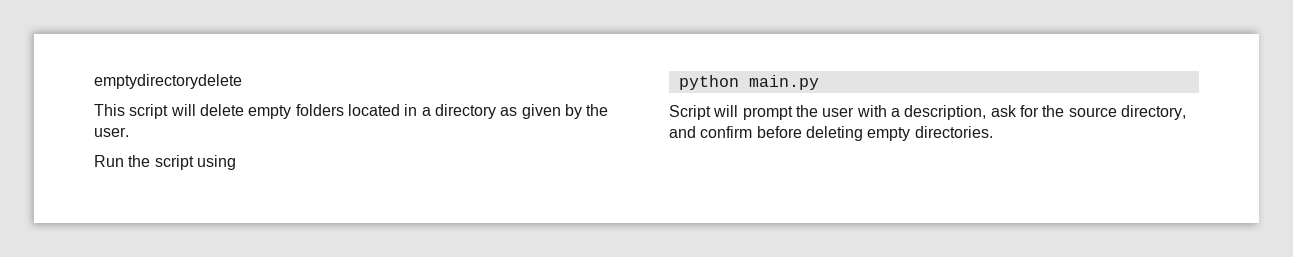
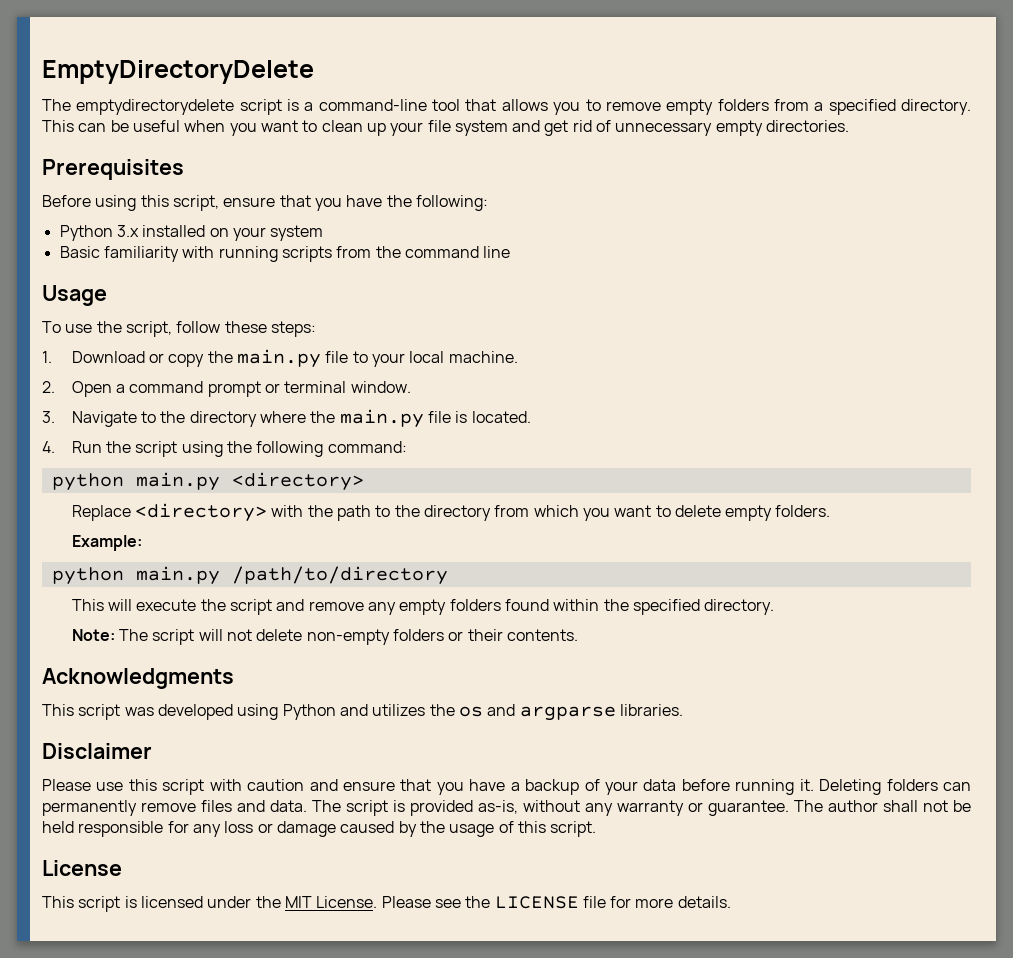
(94, 81) none -> [42,60,314,84] [42,99,71,111] EmptyDirectoryDelete // The
[94,104,609,119] [94,127,129,137] // This script will delete empty folders located in a directory as given by the user. // -> [239,99,972,115] [42,120,850,136] [42,159,184,180] [42,195,488,211] [59,225,324,241] [59,246,511,262] [42,285,107,306] [42,321,316,337] [42,349,518,368] [42,381,411,397] [42,409,531,428] [42,441,55,453] script is a command-line tool that allows you to remove empty folders from a specified directory. This can be useful when you want to clean up your file system and get rid of unnecessary empty directories. // Prerequisites // Before using this script, ensure that you have the following: // Python 3.x installed on your system // Basic familiarity with running scripts from the command line // Usage // To use the script, follow these steps: // 1. Download or copy the main.py file to your local machine. // 2. Open a command prompt or terminal window. // 3. Navigate to the directory where the main.py file is located. // 4.
[678,75,819,90] [669,105,1186,120] [669,126,993,141] // python main.py // Script will prompt the user with a description, ask for the source directory, and confirm before deleting empty directories. -> [226,441,407,457] [51,472,364,491] [71,503,831,522] [71,535,142,551] [51,566,448,585] [71,599,775,615] [71,629,578,645] [42,668,234,689] [42,704,683,721] [42,743,152,759] [42,779,972,795] [42,800,971,816] [42,821,597,837] [42,860,122,876] [42,896,731,912] the following command: // python main.py <directory> // Replace <directory> with the path to the directory from which you want to delete empty folders. // Example: // python main.py /path/to/directory // This will execute the script and remove any empty folders found within the specified directory. // Note: The script will not delete non-empty folders or their contents. // Acknowledgments // This script was developed using Python and utilizes the os and argparse libraries. // Disclaimer // Please use this script with caution and ensure that you have a backup of your data before running it. Deleting folders can permanently remove files and data. The script is provided as-is, without any warranty or guarantee. The author shall not be held responsible for any loss or damage caused by the usage of this script. // License // This script is licensed under the MIT License. Please see the LICENSE file for more details.

